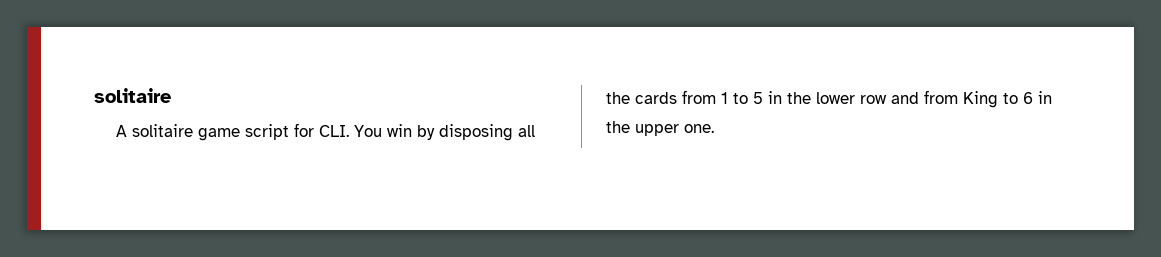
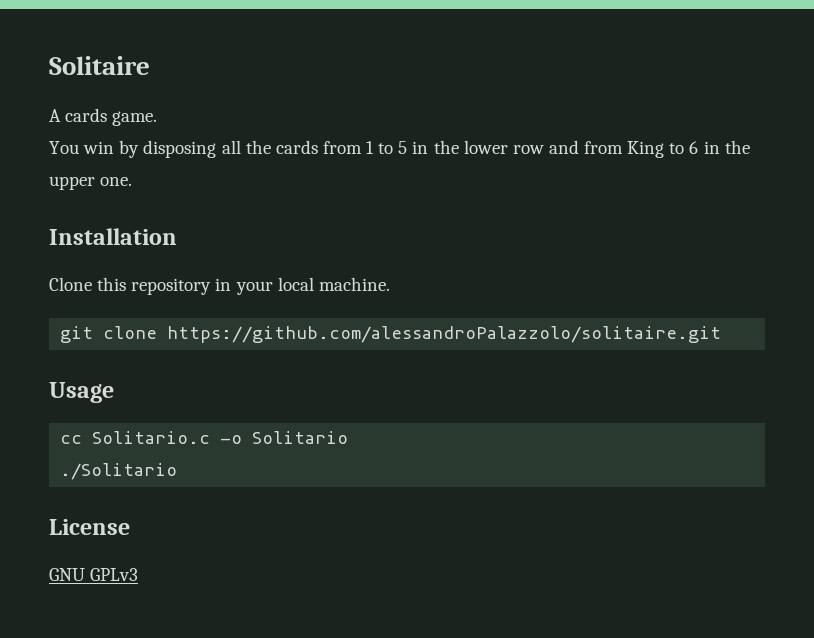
[94,88,171,103] solitaire -> [49,56,150,75] Solitaire
[132,123,350,141] solitaire game script for CLI. -> [65,108,158,126] cards game. //
(714, 128) none -> [49,228,177,245] [49,277,390,295] [60,326,722,343] [49,382,114,403] [60,431,349,444] [60,463,178,480] [49,519,130,535] [49,568,139,581] // Installation // Clone this repository in your local machine. // git clone https://github.com/alessandroPalazzolo/solitaire.git // Usage // cc Solitario.c -o Solitario // ./Solitario // License // GNU GPLv3

